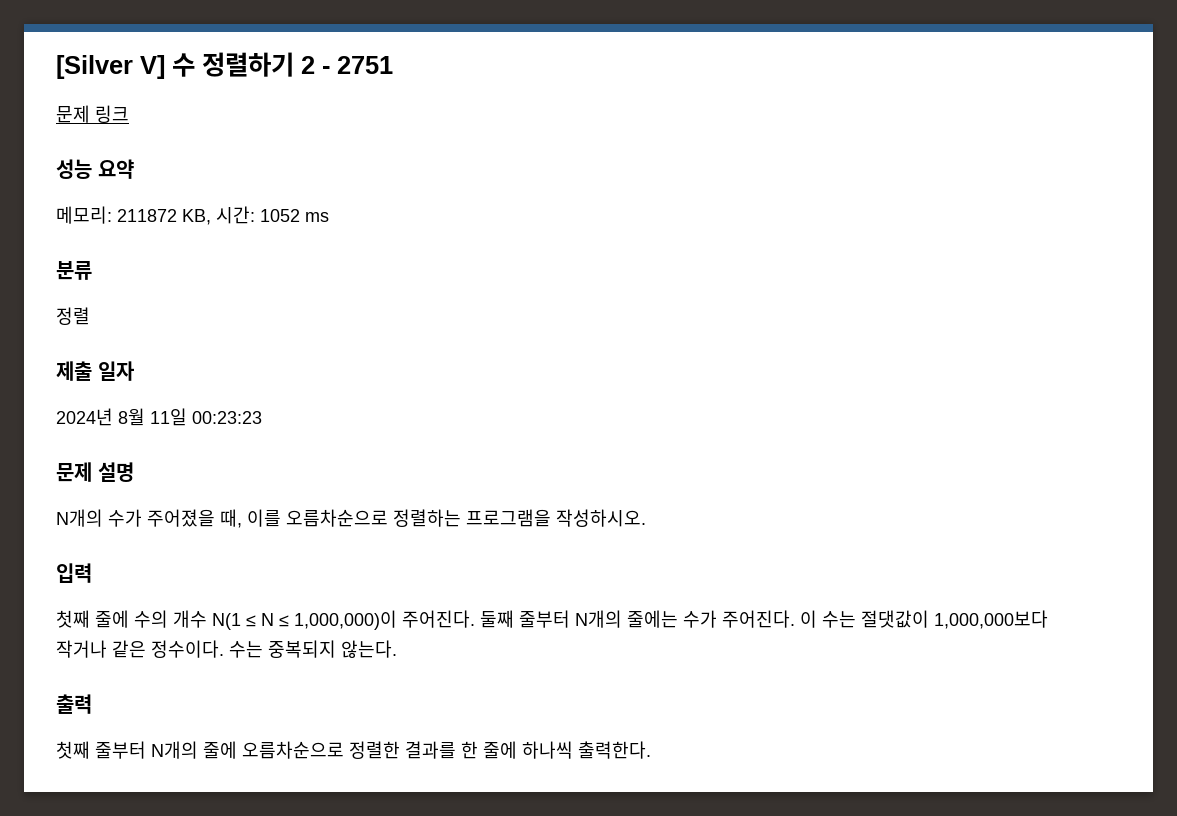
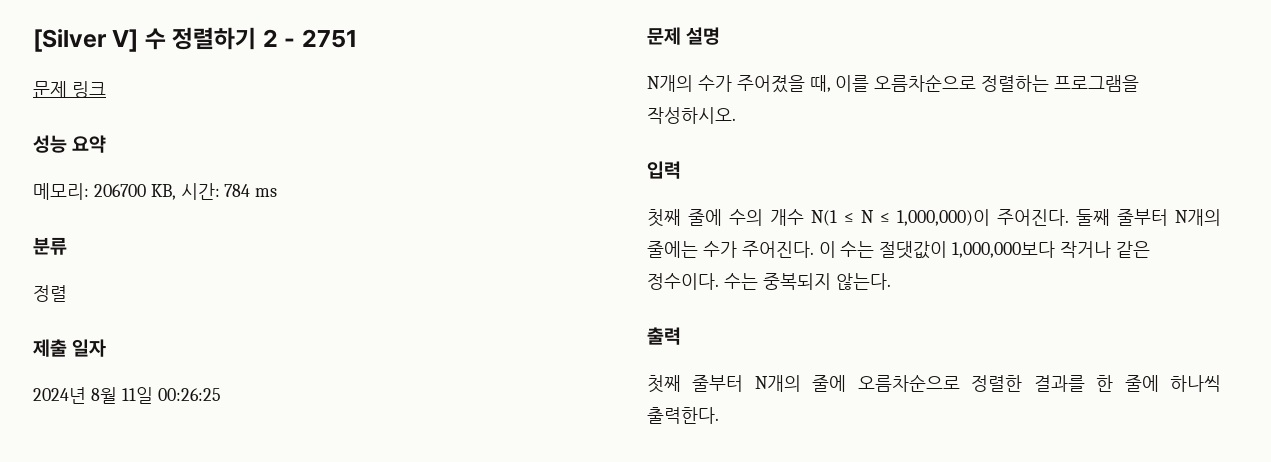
[117,209,177,222] 211872 -> [93,184,146,197] 206700
[260,209,300,222] 1052 -> [224,184,251,197] 784
[192,411,262,424] 00:23:23 -> [157,388,221,401] 00:26:25

